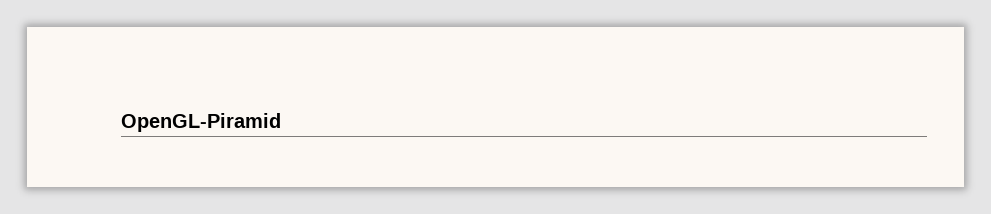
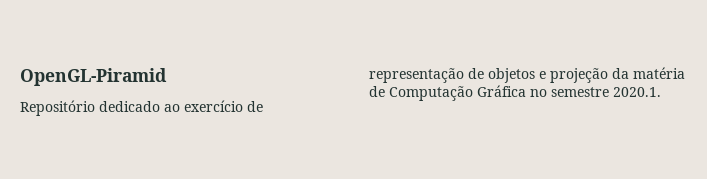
(281, 122) none -> [20,100,263,116] [369,67,685,83] [369,85,661,101] // Repositório dedicado ao exercício de representação de objetos e projeção da matéria de Computação Gráfica no semestre 2020.1.

